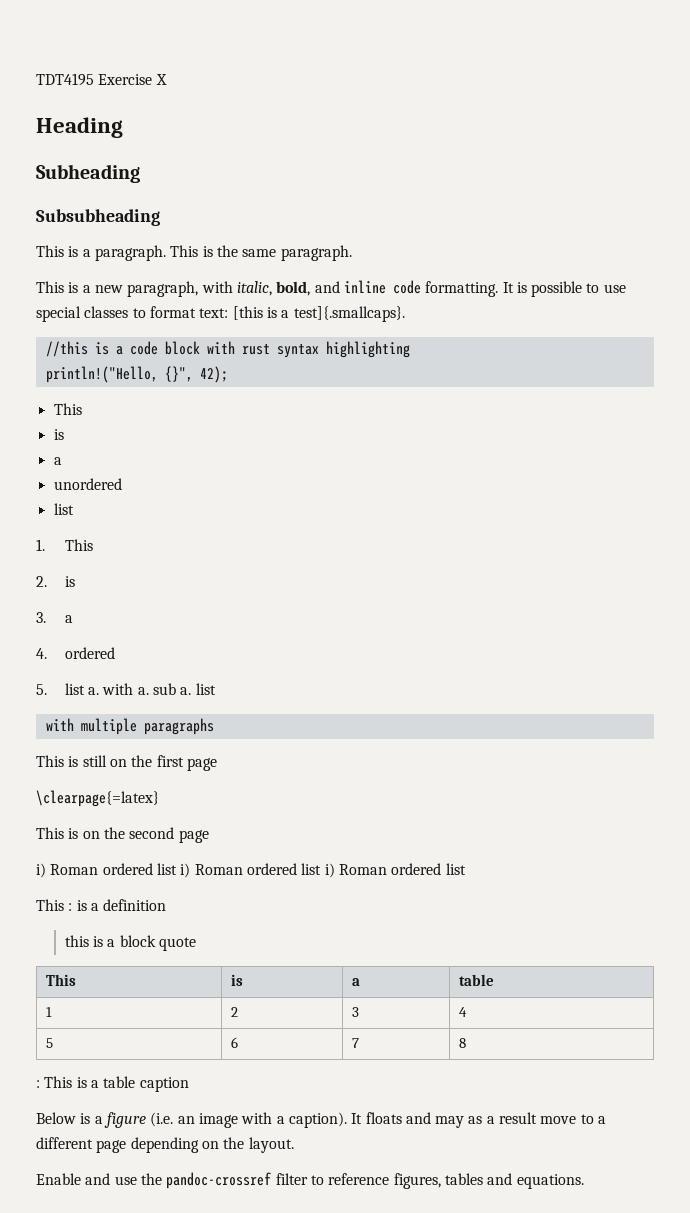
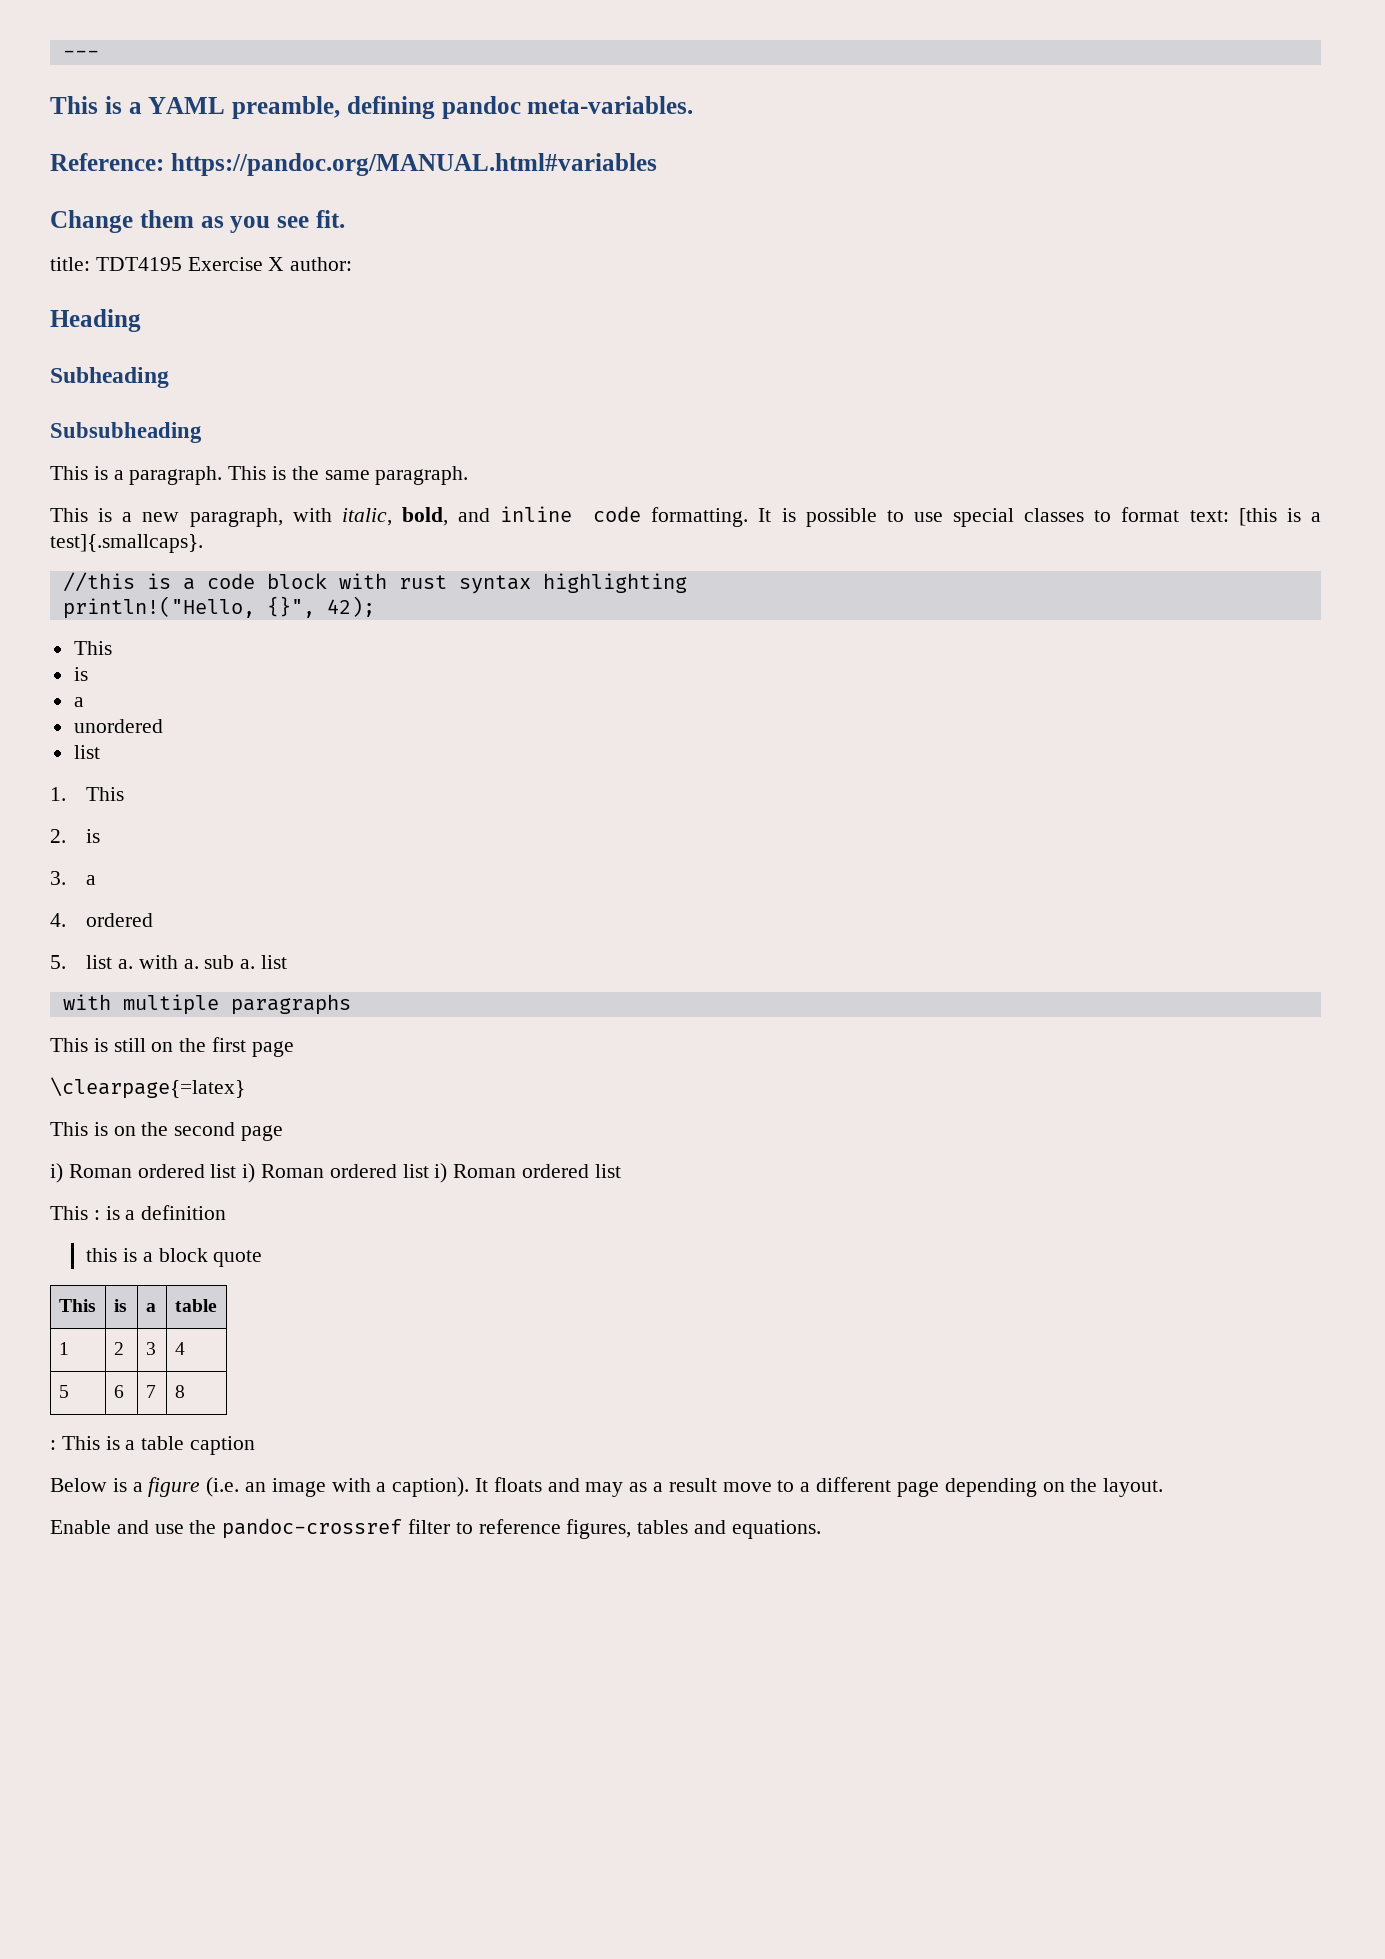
(36, 79) none -> [62,50,99,58] [50,96,694,119] [50,153,657,176] [50,210,345,233] [50,257,90,271] --- // This is a YAML preamble, defining pandoc meta-variables. // Reference: https://pandoc.org/MANUAL.html#variables // Change them as you see fit. // title:
(167, 79) none -> [290,257,353,271] author:

